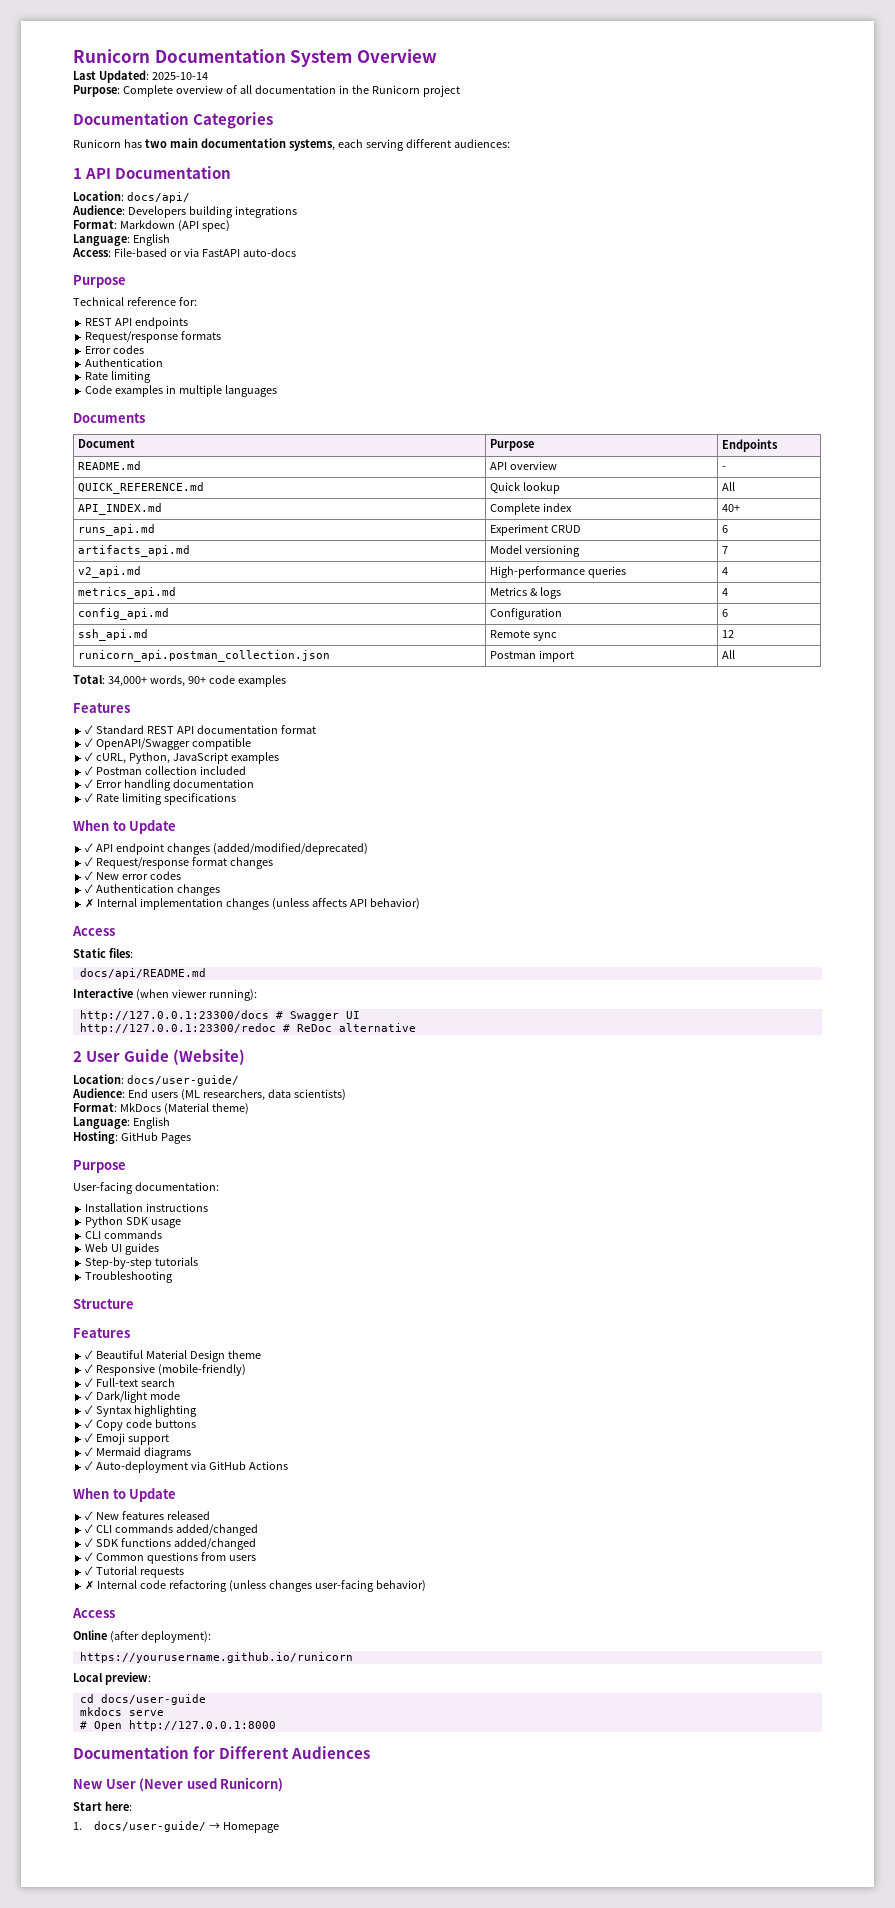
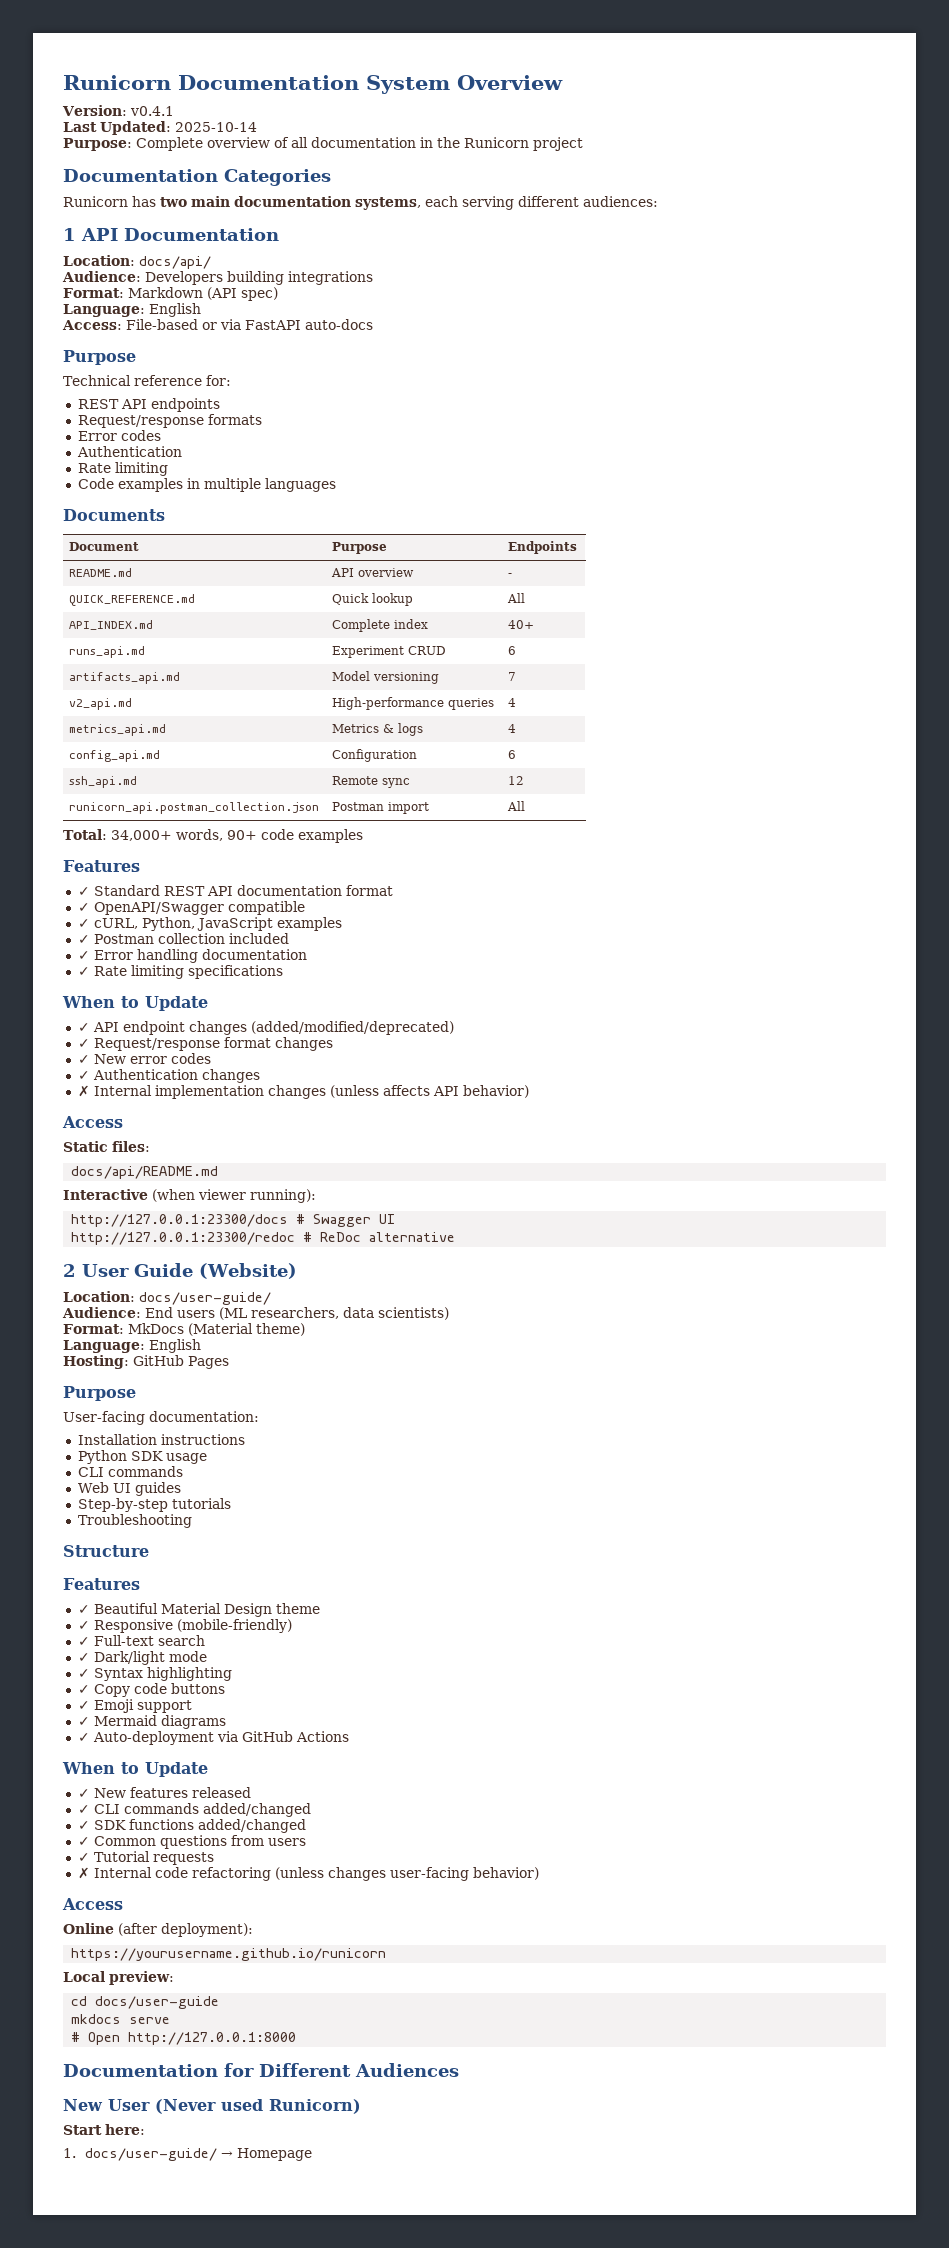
(437, 56) none -> [62,105,174,116] // Version: v0.4.1

